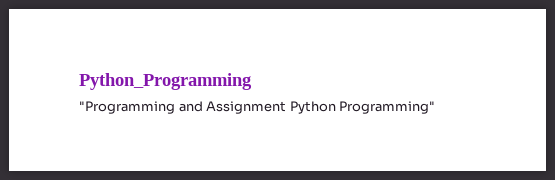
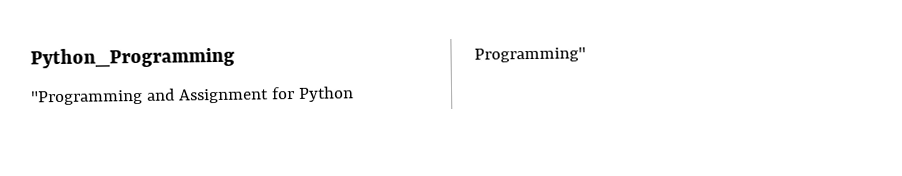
(287, 107) none -> [270,87,295,100] for

